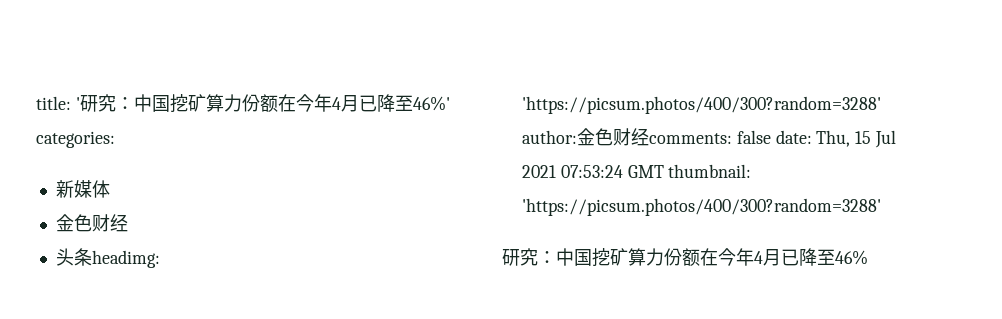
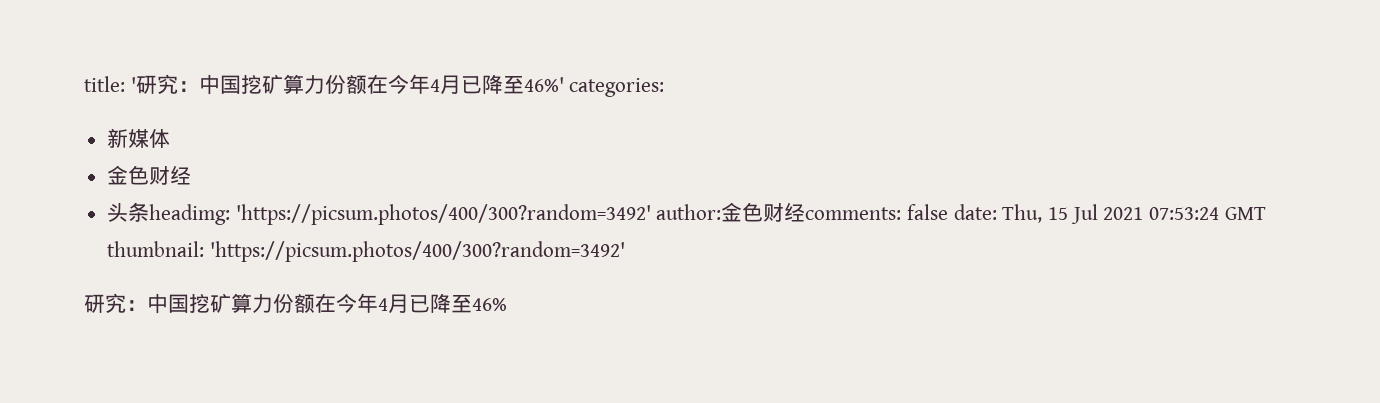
[521,96,881,114] 'https://picsum.photos/400/300?random=3288' -> [235,204,651,225] 'https://picsum.photos/400/300?random=3492'
[521,198,881,216] 'https://picsum.photos/400/300?random=3288' -> [209,241,625,262] 'https://picsum.photos/400/300?random=3492'

